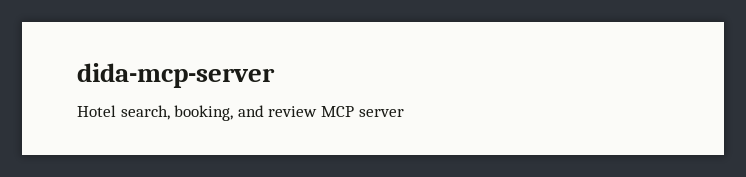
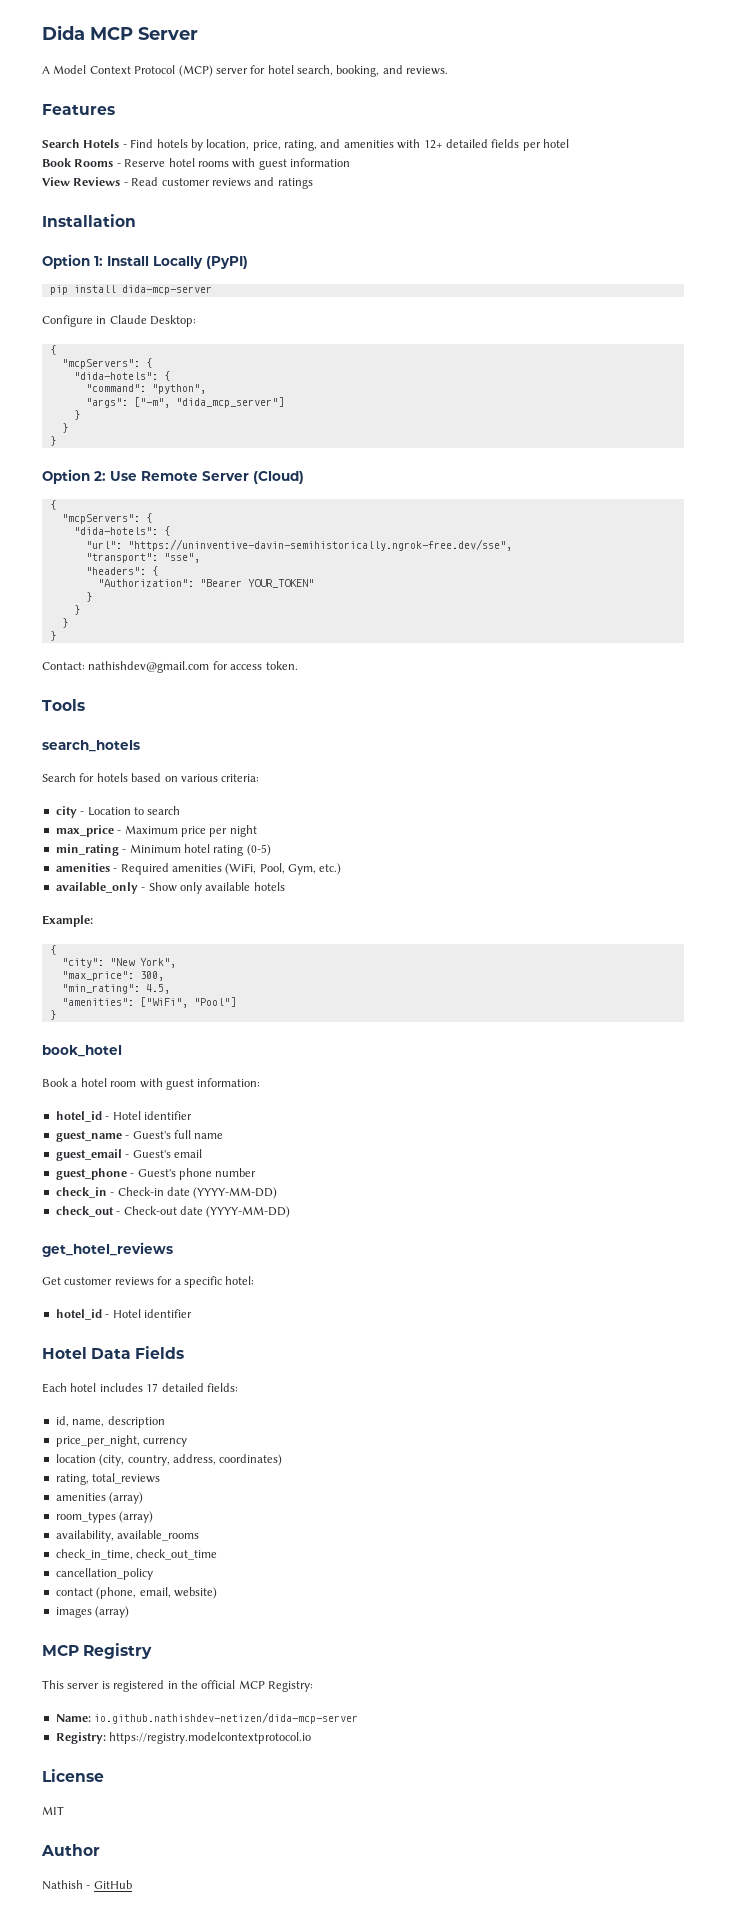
[77,63,275,88] [77,105,404,121] dida-mcp-server // Hotel search, booking, and review MCP server -> [42,25,198,40] [42,65,449,77] [42,104,115,115] [42,139,569,151] [42,158,350,170] [42,177,313,189] [42,214,136,227] [42,254,248,269] [49,285,212,295] [42,315,197,327] [49,345,56,355] [61,358,152,369] [73,371,170,381] [85,384,206,394] [85,397,284,408] [73,410,80,420] [61,423,68,433] [49,436,56,446] [42,469,304,484] [49,500,56,510] [61,513,152,524] [73,526,170,536] [85,539,512,551] [85,553,200,563] [85,566,158,576] [97,579,314,588] [85,592,92,602] [73,605,80,615] [61,618,68,628] [49,631,56,641] [42,661,298,673] [42,699,85,711] [42,740,140,752] [42,773,260,782] [55,806,181,818] [55,825,257,837] [55,844,271,856] [55,863,342,875] [55,882,285,894] [42,915,93,927] [49,945,56,955] [61,958,176,968] [61,971,164,981] [61,984,170,994] [61,997,236,1008] [49,1010,56,1020] [42,1045,122,1057] [42,1078,261,1090] [55,1111,192,1122] [55,1130,224,1142] [55,1149,202,1161] [55,1168,257,1180] [55,1187,278,1199] [55,1206,291,1218] [42,1242,173,1257] [42,1276,255,1288] [55,1309,192,1320] [42,1346,185,1359] [42,1383,238,1393] [55,1416,165,1428] [55,1435,188,1447] [55,1454,283,1466] [55,1473,161,1485] [55,1492,144,1504] [55,1511,154,1523] [55,1530,200,1542] [55,1549,218,1560] [55,1568,153,1580] [55,1587,217,1599] [55,1606,130,1618] [42,1643,153,1659] [42,1680,313,1692] [55,1712,359,1724] [55,1732,312,1744] [42,1769,104,1782] [42,1806,64,1815] [41,1844,100,1856] [42,1880,132,1890] Dida MCP Server // A Model Context Protocol (MCP) server for hotel search, booking, and reviews. // Features // Search Hotels - Find hotels by location, price, rating, and amenities with 12+ detailed fields per hotel // Book Rooms - Reserve hotel rooms with guest information // View Reviews - Read customer reviews and ratings // Installation // Option 1: Install Locally (PyPI) // pip install dida-mcp-server // Configure in Claude Desktop: // { // "mcpServers": { // "dida-hotels": { // "command": "python", // "args": ["-m", "dida_mcp_server"] // } // } // } // Option 2: Use Remote Server (Cloud) // { // "mcpServers": { // "dida-hotels": { // "url": "https://uninventive-davin-semihistorically.ngrok-free.dev/sse", // "transport": "sse", // "headers": { // "Authorization": "Bearer YOUR_TOKEN" // } // } // } // } // Contact: nathishdev@gmail.com for access token. // Tools // search_hotels // Search for hotels based on various criteria: // city - Location to search // max_price - Maximum price per night // min_rating - Minimum hotel rating (0-5) // amenities - Required amenities (WiFi, Pool, Gym, etc.) // available_only - Show only available hotels // Example: // { // "city": "New York", // "max_price": 300, // "min_rating": 4.5, // "amenities": ["WiFi", "Pool"] // } // book_hotel // Book a hotel room with guest information: // hotel_id - Hotel identifier // guest_name - Guest's full name // guest_email - Guest's email // guest_phone - Guest's phone number // check_in - Check-in date (YYYY-MM-DD) // check_out - Check-out date (YYYY-MM-DD) // get_hotel_reviews // Get customer reviews for a specific hotel: // hotel_id - Hotel identifier // Hotel Data Fields // Each hotel includes 17 detailed fields: // id, name, description // price_per_night, currency // location (city, country, address, coordinates) // rating, total_reviews // amenities (array) // room_types (array) // availability, available_rooms // check_in_time, check_out_time // cancellation_policy // contact (phone, email, website) // images (array) // MCP Registry // This server is registered in the official MCP Registry: // Name: io.github.nathishdev-netizen/dida-mcp-server // Registry: https://registry.modelcontextprotocol.io // License // MIT // Author // Nathish - GitHub

